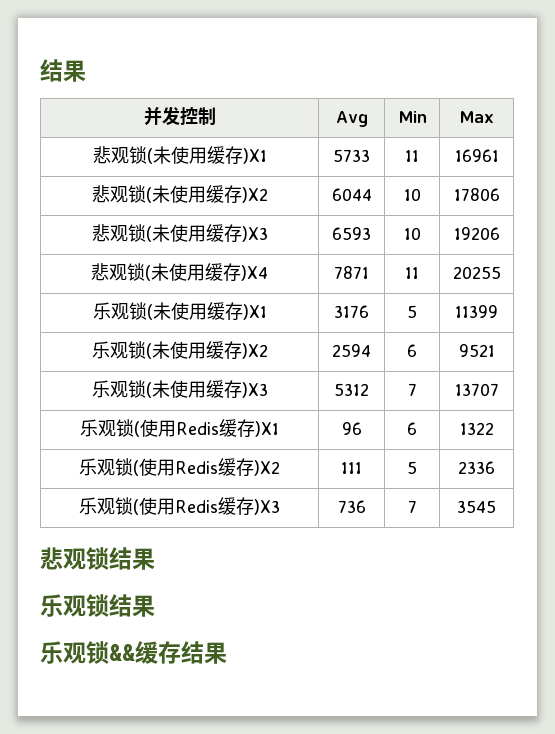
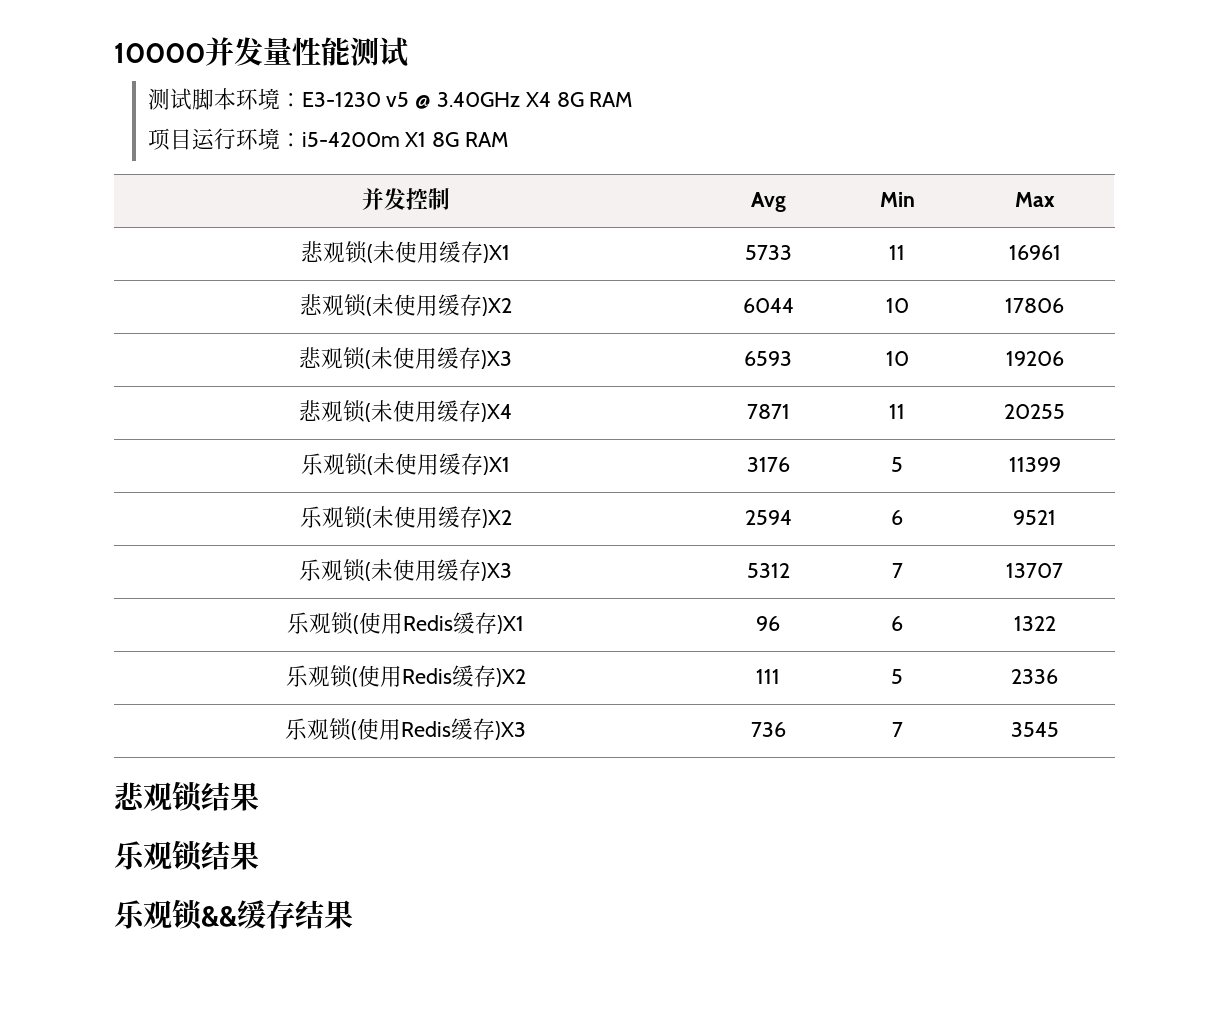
[40,59,86,82] 结果 -> [114,37,408,67] [147,88,633,110] [147,128,508,151] 10000并发量性能测试 // 测试脚本环境：E3-1230 v5 @ 3.40GHz X4 8G RAM // 项目运行环境：i5-4200m X1 8G RAM

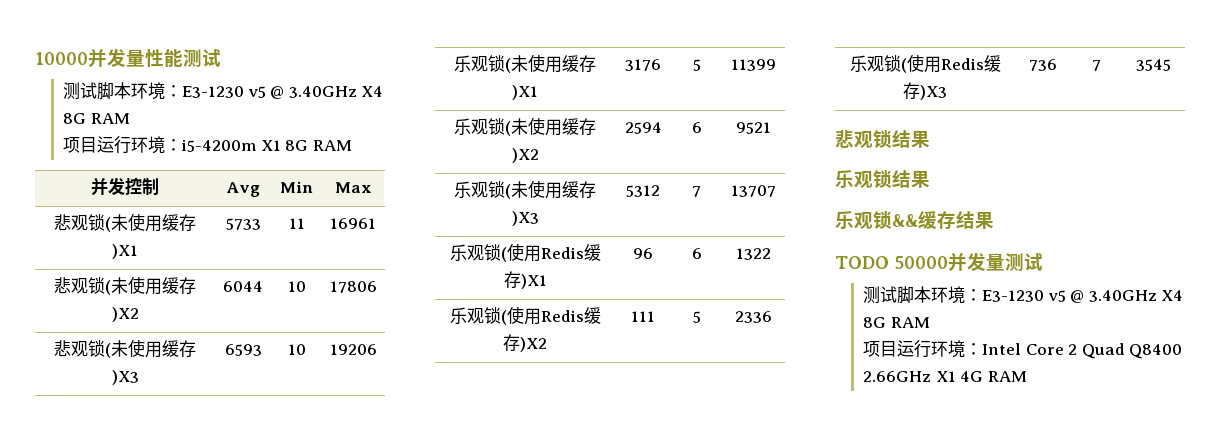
[299,400,512,423] [746,404,790,419] [889,404,905,419] [1004,404,1065,419] // 悲观锁(未使用缓存)X4 | 7871 | 11 | 20255 -> (377, 349) none
(353, 914) none -> [835,252,1043,272] [862,286,1184,304] [862,317,930,328] [862,340,1183,359] [862,371,1027,382] // TODO 50000并发量测试 // 测试脚本环境：E3-1230 v5 @ 3.40GHz X4 8G RAM // 项目运行环境：Intel Core 2 Quad Q8400 2.66GHz X1 4G RAM

